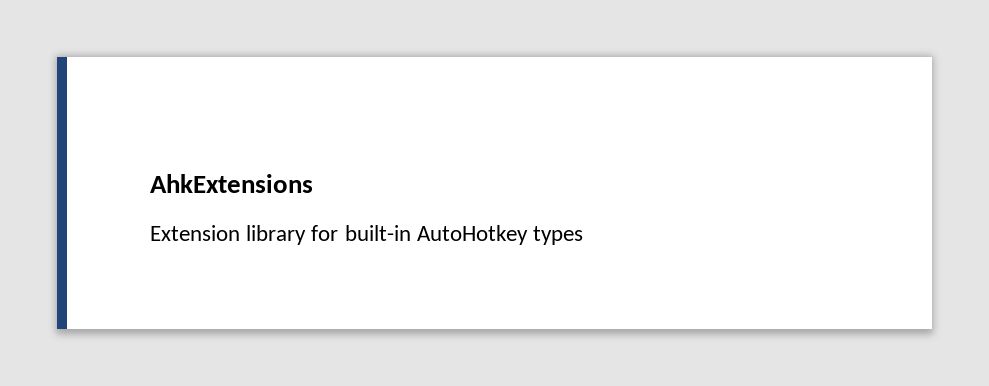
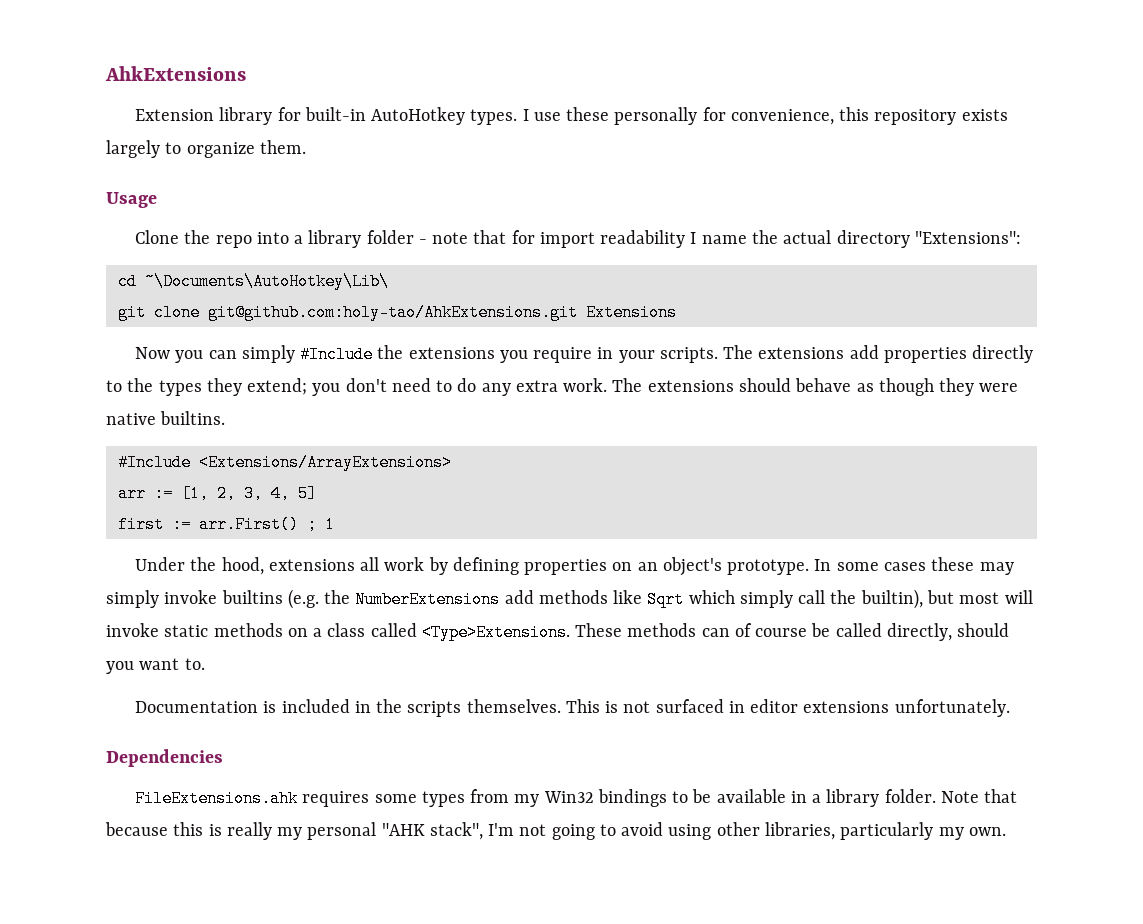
[533,226,584,245] types -> [470,107,1008,125] [106,140,306,158] [106,192,157,208] [135,230,1021,248] [117,273,389,290] [117,304,677,321] [135,345,1034,363] [106,378,1019,396] [106,411,226,425] [117,454,452,471] [117,485,317,502] [117,516,335,533] [135,557,1014,576] [106,589,1033,609] [106,623,1010,641] [106,658,205,674] [135,699,1010,717] [106,749,223,767] [135,789,1018,807] [105,822,1006,840] types. I use these personally for convenience, this repository exists largely to organize them. // Usage // Clone the repo into a library folder - note that for import readability I name the actual directory "Extensions": // cd ~\Documents\AutoHotkey\Lib\ // git clone git@github.com:holy-tao/AhkExtensions.git Extensions // Now you can simply #Include the extensions you require in your scripts. The extensions add properties directly to the types they extend; you don't need to do any extra work. The extensions should behave as though they were native builtins. // #Include <Extensions/ArrayExtensions> // arr := [1, 2, 3, 4, 5] // first := arr.First() ; 1 // Under the hood, extensions all work by defining properties on an object's prototype. In some cases these may simply invoke builtins (e.g. the NumberExtensions add methods like Sqrt which simply call the builtin), but most will invoke static methods on a class called <Type>Extensions. These methods can of course be called directly, should you want to. // Documentation is included in the scripts themselves. This is not surfaced in editor extensions unfortunately. // Dependencies // FileExtensions.ahk requires some types from my Win32 bindings to be available in a library folder. Note that because this is really my personal "AHK stack", I'm not going to avoid using other libraries, particularly my own.

